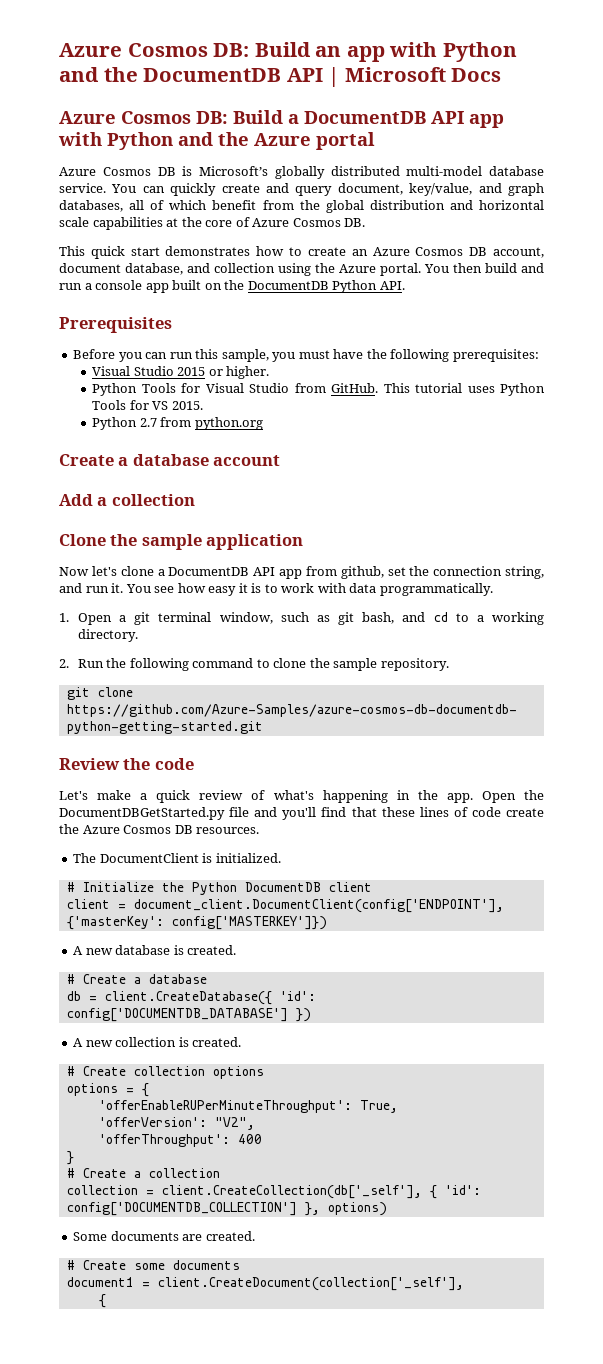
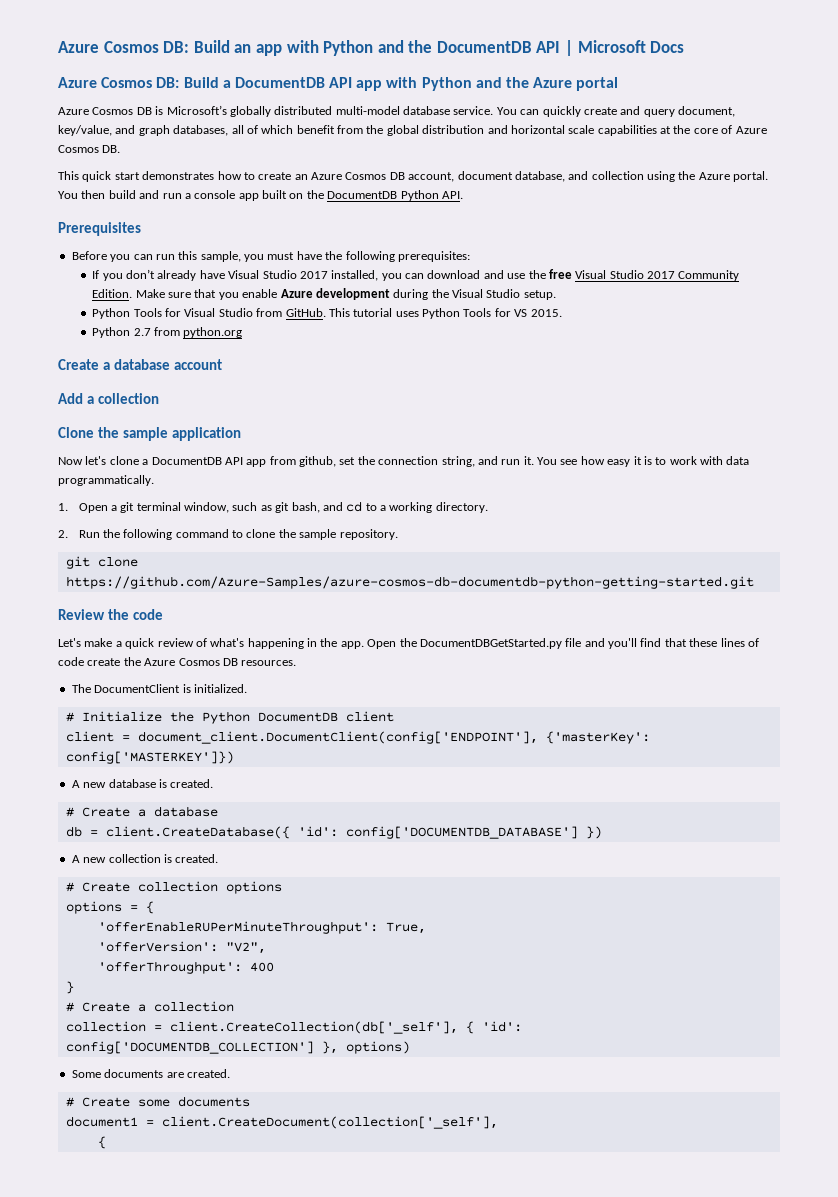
[92,366,270,379] Visual Studio 2015 or higher. -> [92,269,740,281] [92,288,556,300] If you don’t already have Visual Studio 2017 installed, you can download and use the free Visual Studio 2017 Community Edition. Make sure that you enable Azure development during the Visual Studio setup.

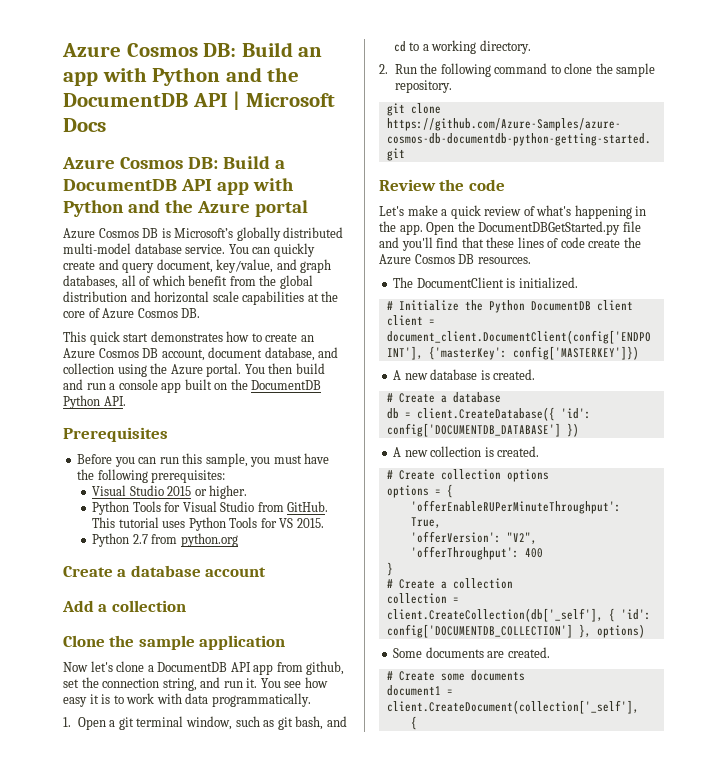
[92,269,740,281] [92,288,556,300] If you don’t already have Visual Studio 2017 installed, you can download and use the free Visual Studio 2017 Community Edition. Make sure that you enable Azure development during the Visual Studio setup. -> [92,485,248,499] Visual Studio 2015 or higher.

